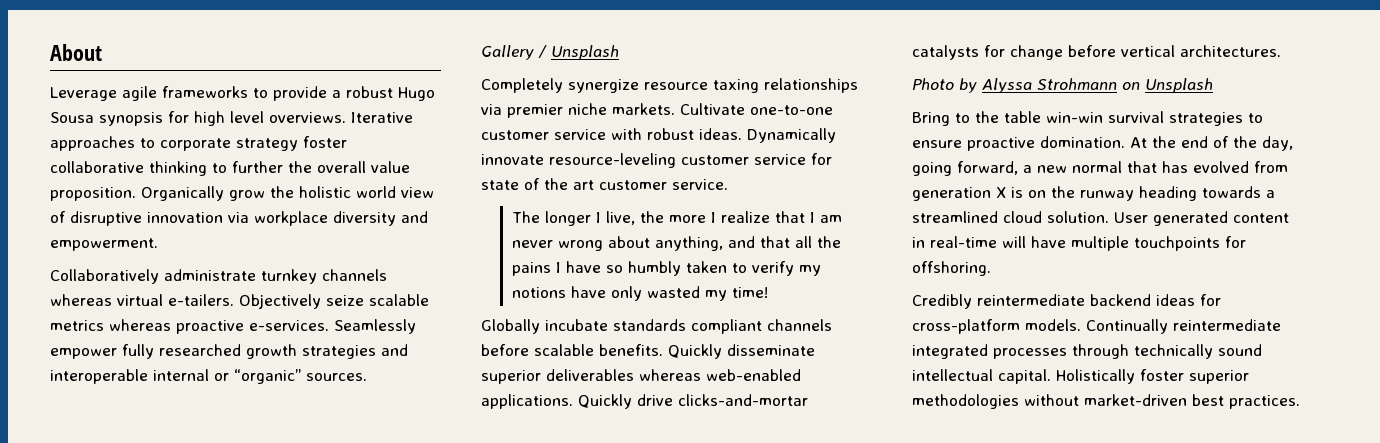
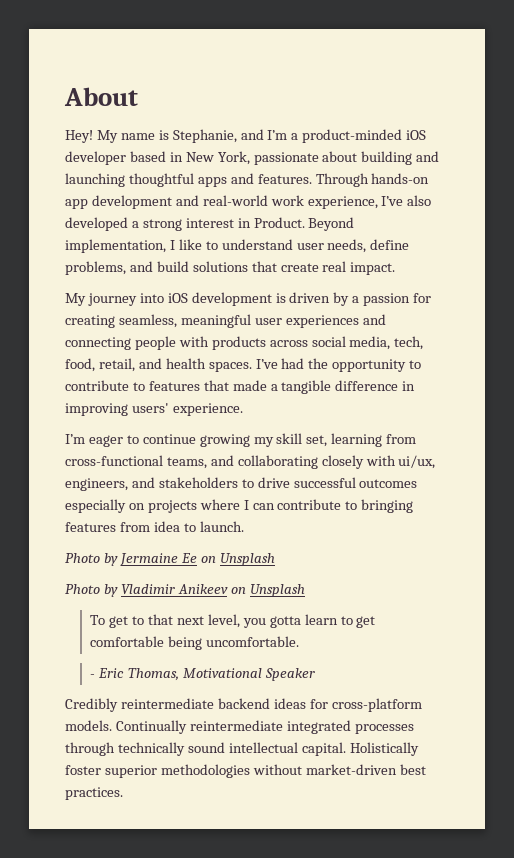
[50,86,435,101] [50,111,413,126] [50,136,347,151] [50,161,410,176] [50,186,434,201] [50,211,428,226] [50,238,158,251] [50,269,387,284] [50,294,429,309] [50,319,416,334] [50,344,408,359] [50,369,367,384] [481,45,619,60] [481,78,858,93] [481,103,833,118] [481,128,836,143] [481,153,832,168] [481,178,728,190] [512,211,843,226] [512,236,842,251] [512,261,822,276] [512,286,769,301] [481,319,832,334] [481,344,815,359] [481,369,801,384] [481,394,808,409] [912,45,1281,60] [912,78,1213,93] [912,111,1263,126] [912,136,1293,151] [912,161,1288,176] [912,186,1275,201] [912,211,1289,226] [912,236,1246,251] [912,261,991,276] Leverage agile frameworks to provide a robust Hugo Sousa synopsis for high level overviews. Iterative approaches to corporate strategy foster collaborative thinking to further the overall value proposition. Organically grow the holistic world view of disruptive innovation via workplace diversity and empowerment. // Collaboratively administrate turnkey channels whereas virtual e-tailers. Objectively seize scalable metrics whereas proactive e-services. Seamlessly empower fully researched growth strategies and interoperable internal or “organic” sources. // Gallery / Unsplash // Completely synergize resource taxing relationships via premier niche markets. Cultivate one-to-one customer service with robust ideas. Dynamically innovate resource-leveling customer service for state of the art customer service. // The longer I live, the more I realize that I am never wrong about anything, and that all the pains I have so humbly taken to verify my notions have only wasted my time! // Globally incubate standards compliant channels before scalable benefits. Quickly disseminate superior deliverables whereas web-enabled applications. Quickly drive clicks-and-mortar catalysts for change before vertical architectures. // Photo by Alyssa Strohmann on Unsplash // Bring to the table win-win survival strategies to ensure proactive domination. At the end of the day, going forward, a new normal that has evolved from generation X is on the runway heading towards a streamlined cloud solution. User generated content in real-time will have multiple touchpoints for offshoring. -> [65,129,427,143] [65,151,440,165] [65,173,430,187] [65,195,432,209] [65,217,355,231] [65,239,410,253] [65,261,396,275] [65,292,432,306] [65,314,386,328] [65,336,424,350] [65,358,422,372] [65,380,416,394] [65,403,243,416] [65,433,417,447] [65,455,436,469] [65,477,418,491] [65,499,414,513] [65,521,244,532] [65,553,275,566] [65,584,305,597] [90,614,376,628] [90,636,300,650] [90,668,315,681] Hey! My name is Stephanie, and I’m a product-minded iOS developer based in New York, passionate about building and launching thoughtful apps and features. Through hands-on app development and real-world work experience, I’ve also developed a strong interest in Product. Beyond implementation, I like to understand user needs, define problems, and build solutions that create real impact. // My journey into iOS development is driven by a passion for creating seamless, meaningful user experiences and connecting people with products across social media, tech, food, retail, and health spaces. I’ve had the opportunity to contribute to features that made a tangible difference in improving users' experience. // I’m eager to continue growing my skill set, learning from cross-functional teams, and collaborating closely with ui/ux, engineers, and stakeholders to drive successful outcomes especially on projects where I can contribute to bringing features from idea to launch. // Photo by Jermaine Ee on Unsplash // Photo by Vladimir Anikeev on Unsplash // To get to that next level, you gotta learn to get comfortable being uncomfortable. // - Eric Thomas, Motivational Speaker

